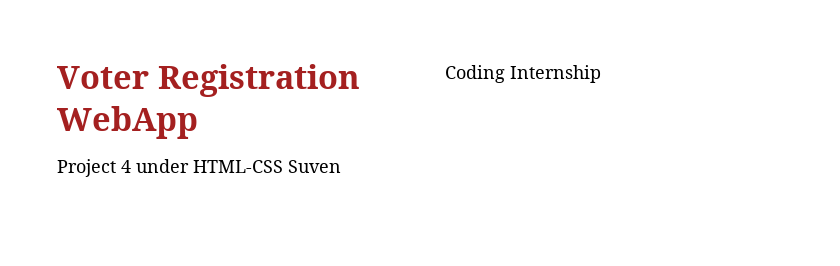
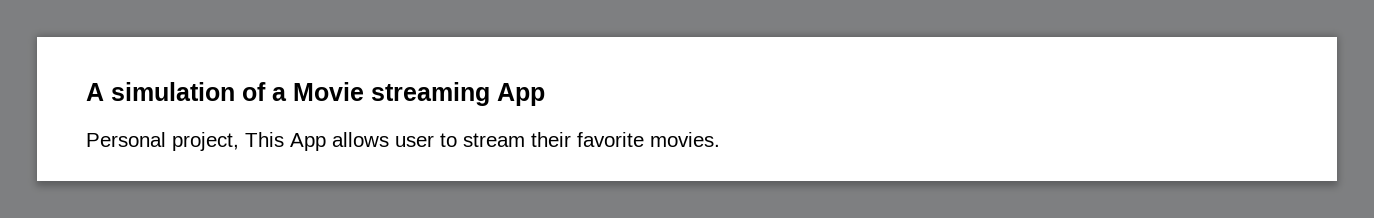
[57,64,360,97] [57,106,198,139] [57,159,341,177] [445,65,601,83] Voter Registration WebApp // Project 4 under HTML-CSS Suven Coding Internship -> [86,82,545,106] [86,132,720,151] A simulation of a Movie streaming App // Personal project, This App allows user to stream their favorite movies.

